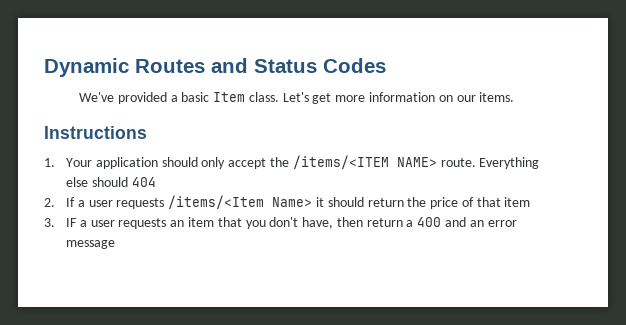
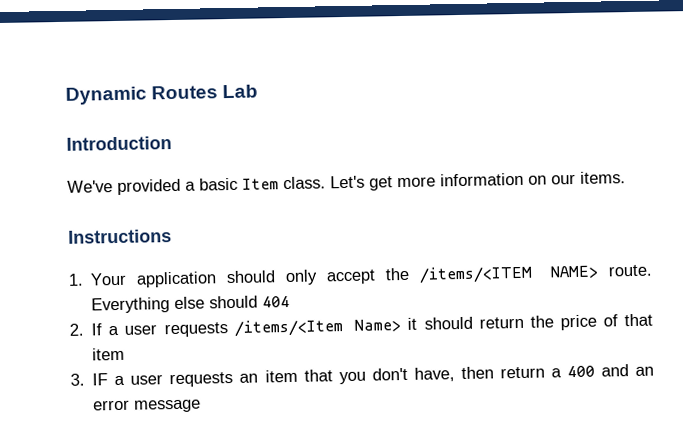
[211,58,386,73] and Status Codes -> [222,84,259,99] [66,136,172,151] Lab // Introduction

